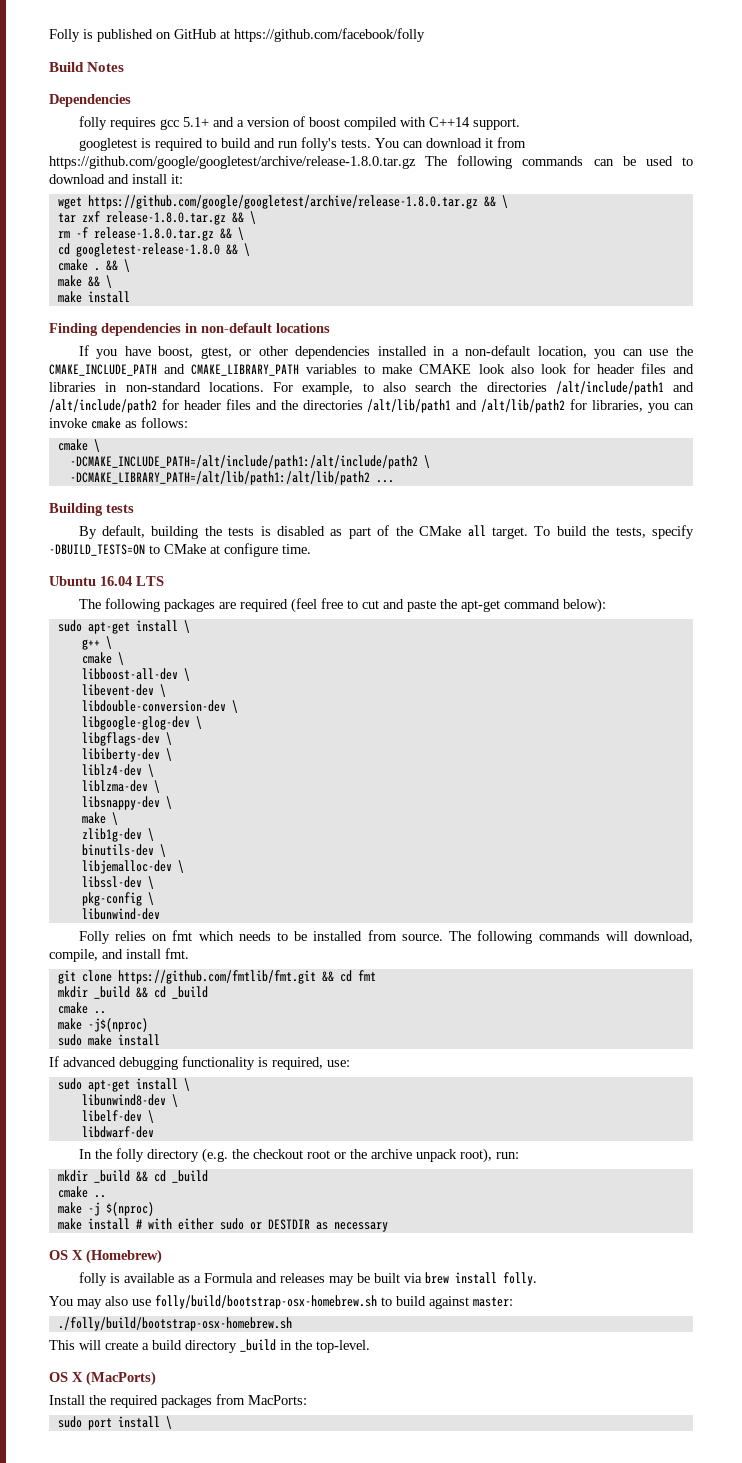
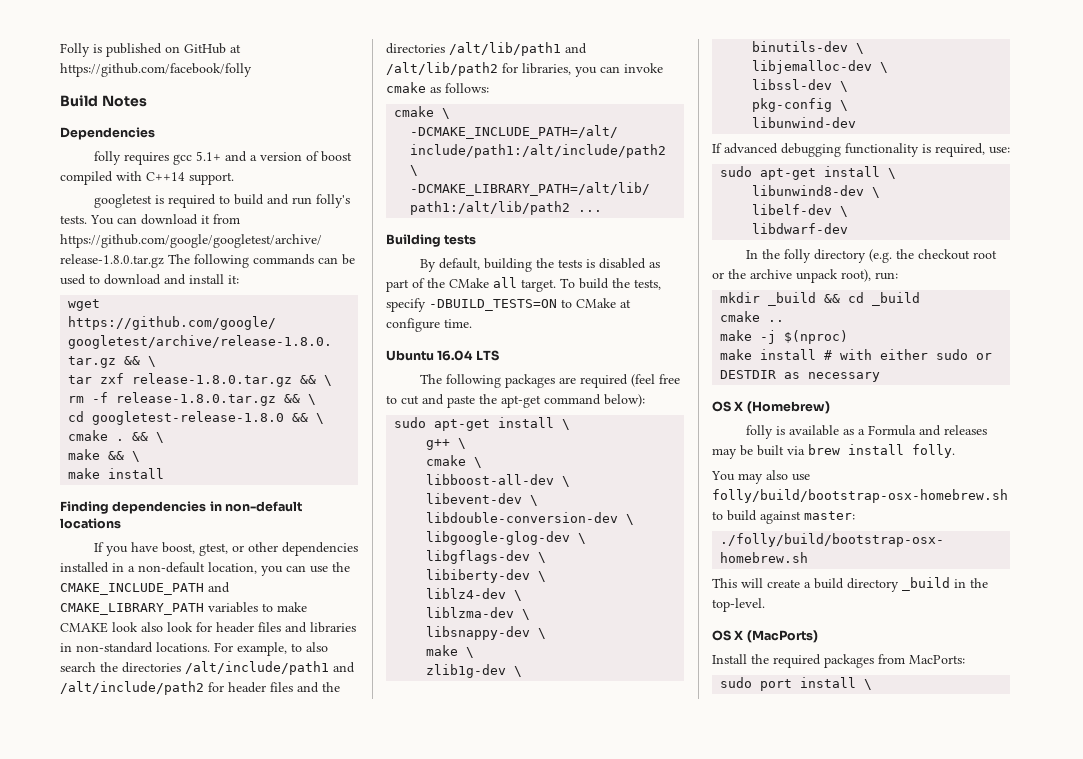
[78,930,693,944] [49,948,189,962] [57,970,376,984] [57,986,208,999] [57,1002,106,1014] [57,1018,148,1032] [57,1034,160,1046] // Folly relies on fmt which needs to be installed from source. The following commands will download, compile, and install fmt. // git clone https://github.com/fmtlib/fmt.git && cd fmt // mkdir _build && cd _build // cmake .. // make -j$(nproc) // sudo make install -> (857, 122) none

